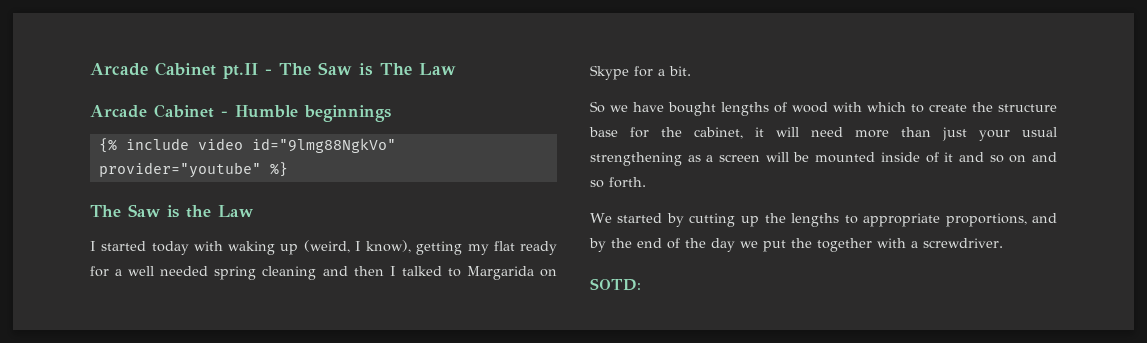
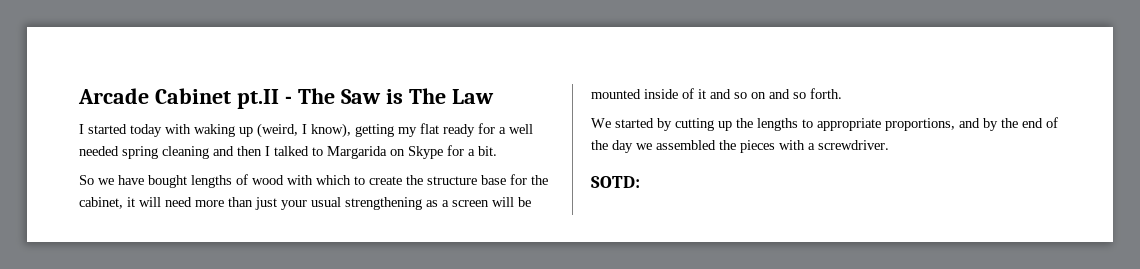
[90,104,391,122] [98,138,396,153] [98,162,288,178] [90,204,253,218] // Arcade Cabinet - Humble beginnings // {% include video id="9lmg88NgkVo" provider="youtube" %} // The Saw is the Law -> (494, 96) none
[763,238,872,252] put the together -> [656,140,775,153] assembled the pieces

